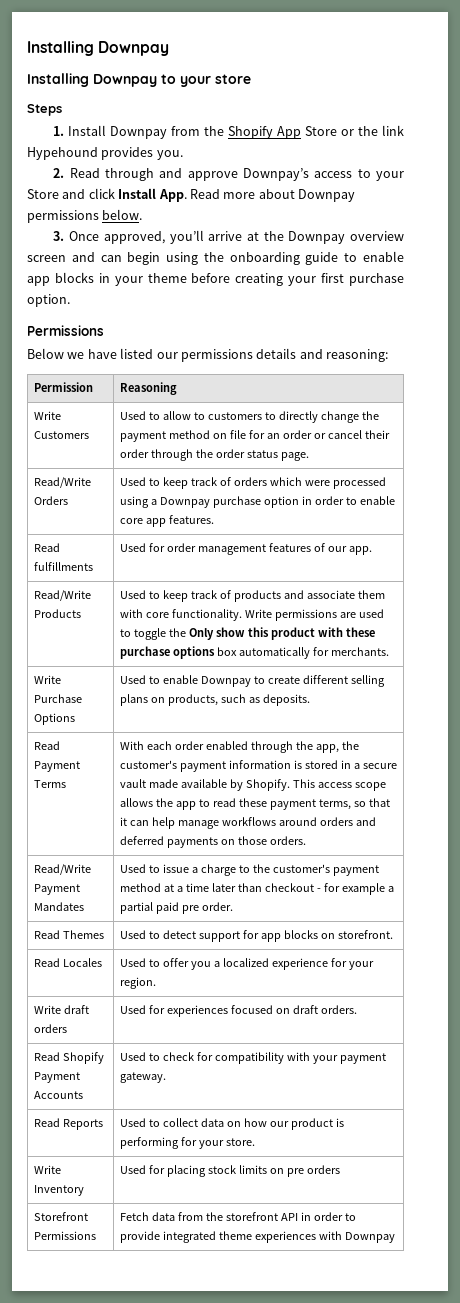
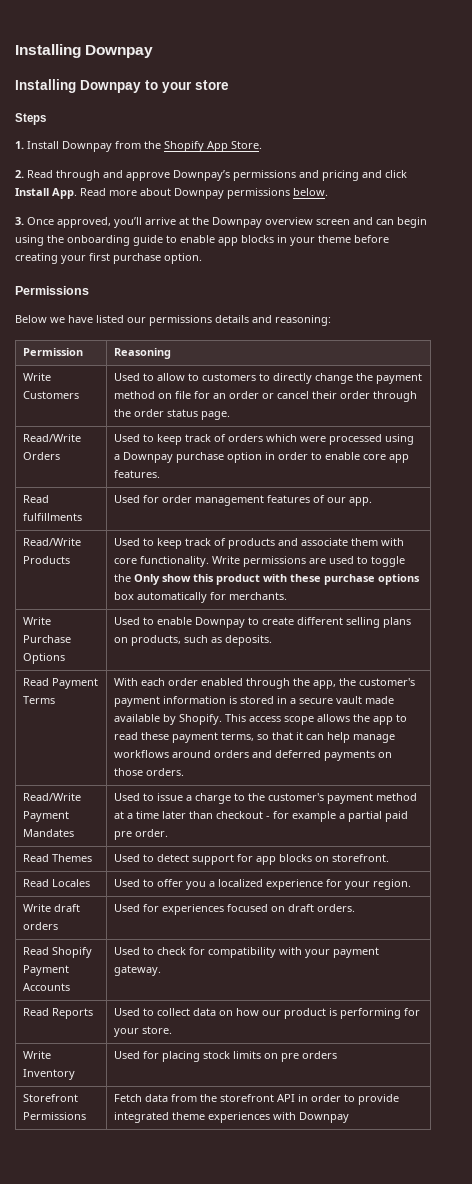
[305,125,405,136] [27,147,183,160] Store or the link Hypehound provides you. -> [231,141,262,149] Store.
[314,169,405,181] [27,189,59,199] access to your Store -> [233,170,359,181] permissions and pricing

